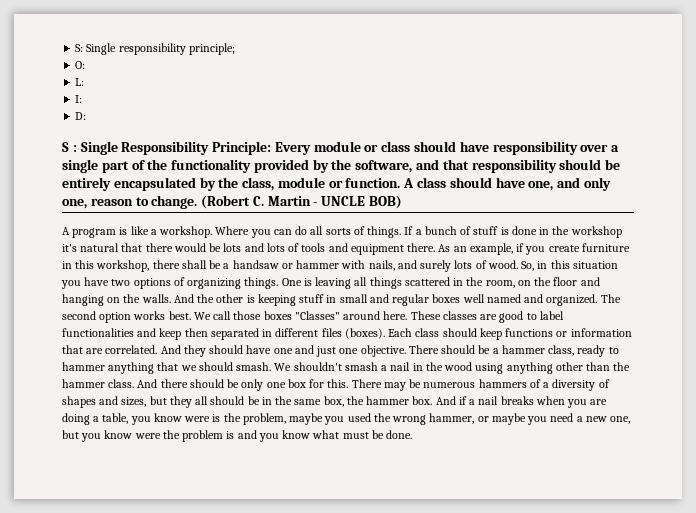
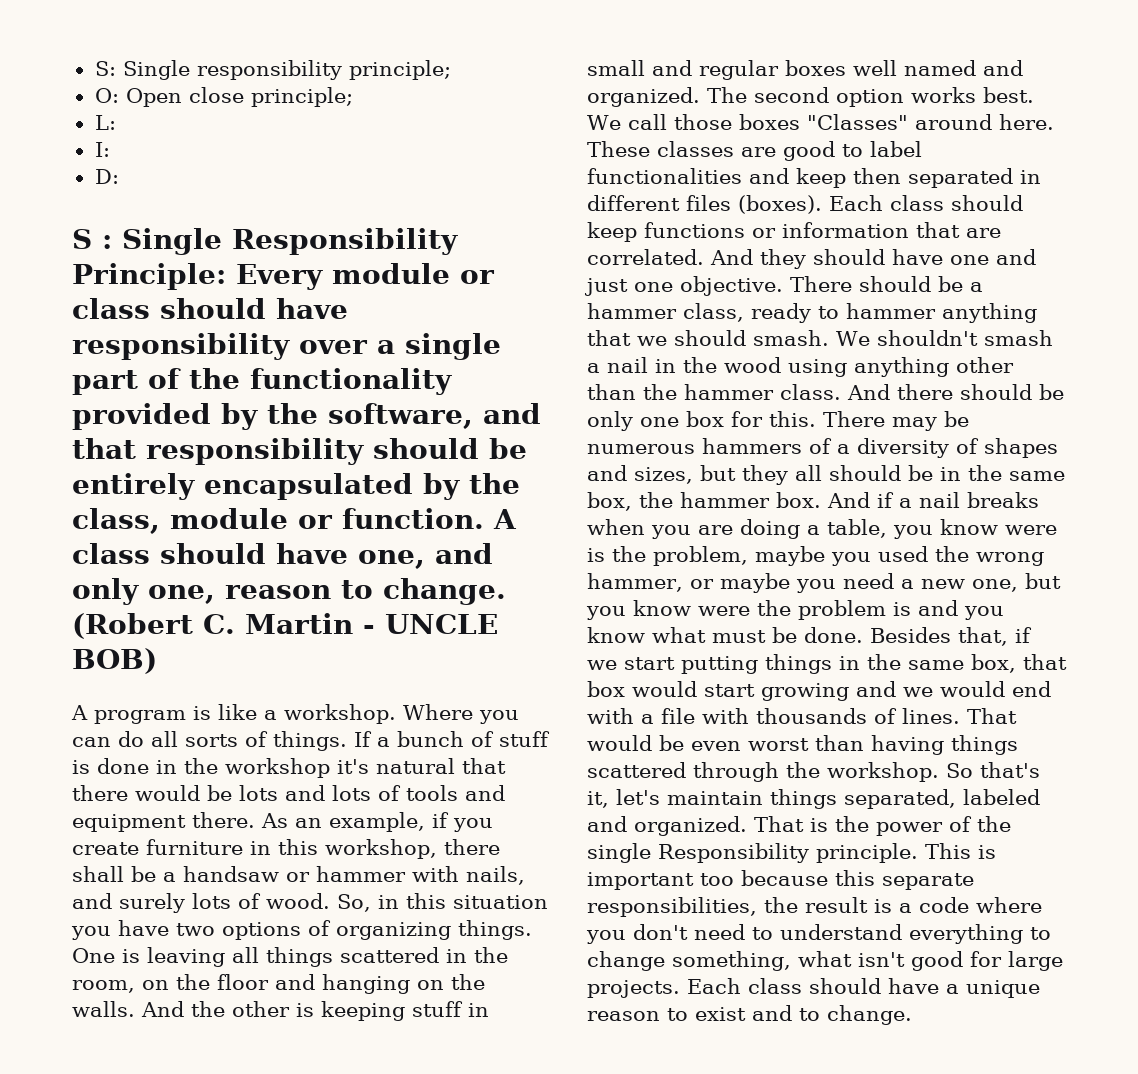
(86, 65) none -> [125,87,353,107] Open close principle;
(413, 434) none -> [870,627,1032,646] [587,654,1067,674] [587,681,1051,701] [587,708,1017,724] [587,735,1018,755] [587,762,1040,782] [587,789,1040,809] [587,816,1011,836] [587,843,996,863] [587,870,974,890] [587,897,1042,917] [586,924,1051,944] [587,951,1063,971] [587,978,1040,998] [587,1005,912,1025] Besides that, if we start putting things in the same box, that box would start growing and we would end with a file with thousands of lines. That would be even worst than having things scattered through the workshop. So that's it, let's maintain things separated, labeled and organized. That is the power of the single Responsibility principle. This is important too because this separate responsibilities, the result is a code where you don't need to understand everything to change something, what isn't good for large projects. Each class should have a unique reason to exist and to change.

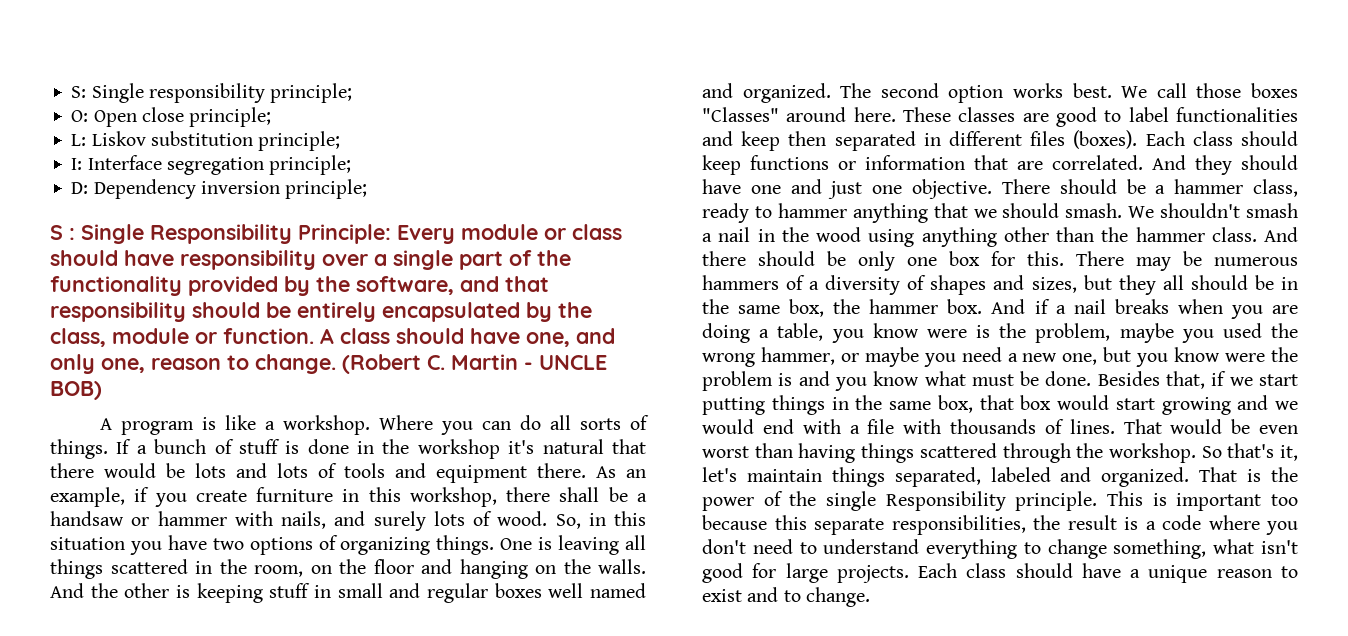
[94,142,110,157] [94,169,119,184] // I: // D: -> [91,131,341,151] [71,155,352,175] [71,179,368,199] Liskov substitution principle; // I: Interface segregation principle; // D: Dependency inversion principle;

